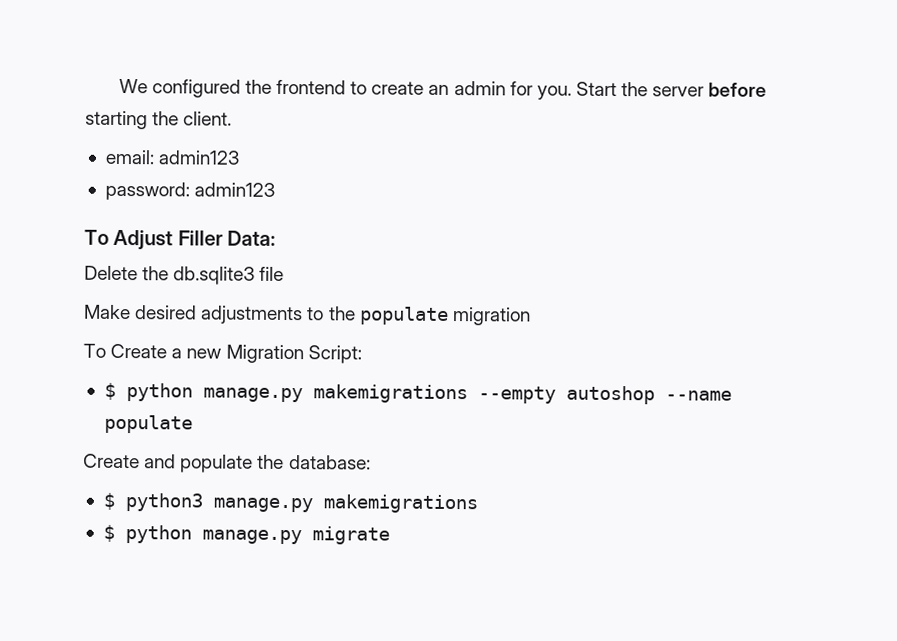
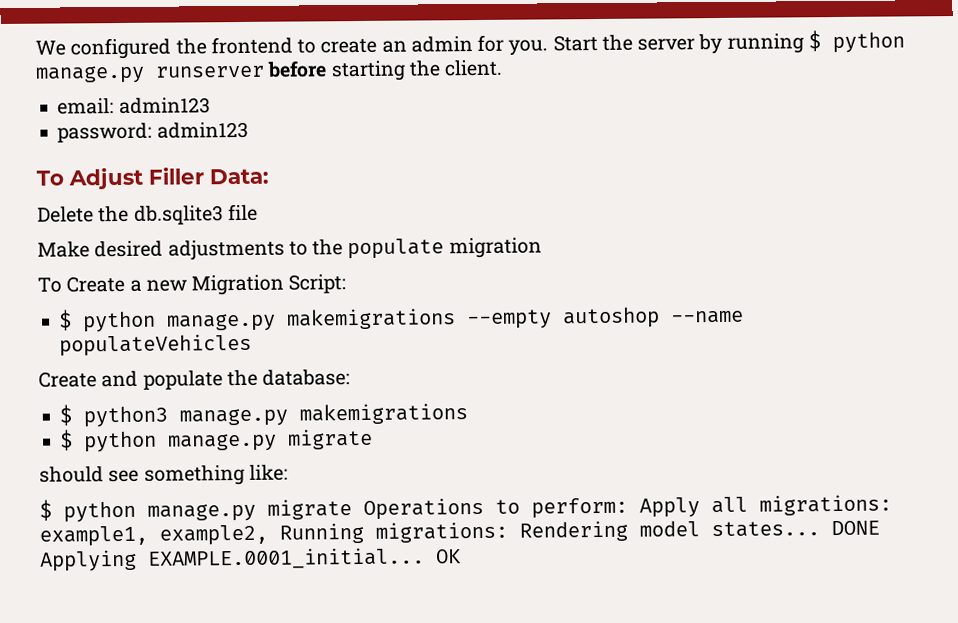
(705, 91) none -> [698,30,905,55] [35,65,265,84] by running $ python manage.py runserver
[103,414,193,434] populate -> [59,333,253,357] populateVehicles
(390, 535) none -> [39,464,288,486] [39,494,892,523] [39,520,880,547] [39,547,462,572] // should see something like: // $ python manage.py migrate Operations to perform: Apply all migrations: example1, example2, Running migrations: Rendering model states... DONE Applying EXAMPLE.0001_initial... OK

